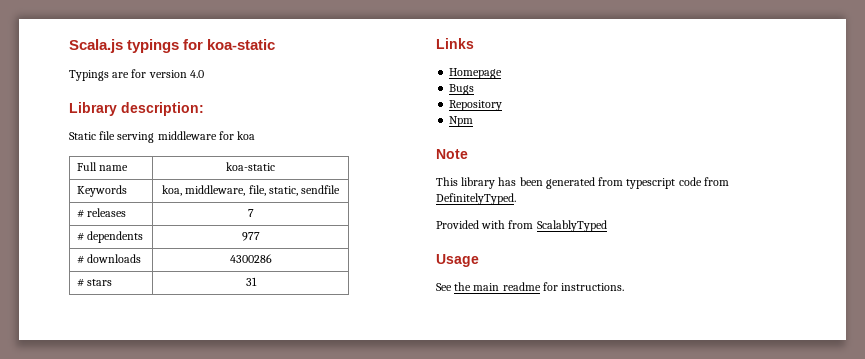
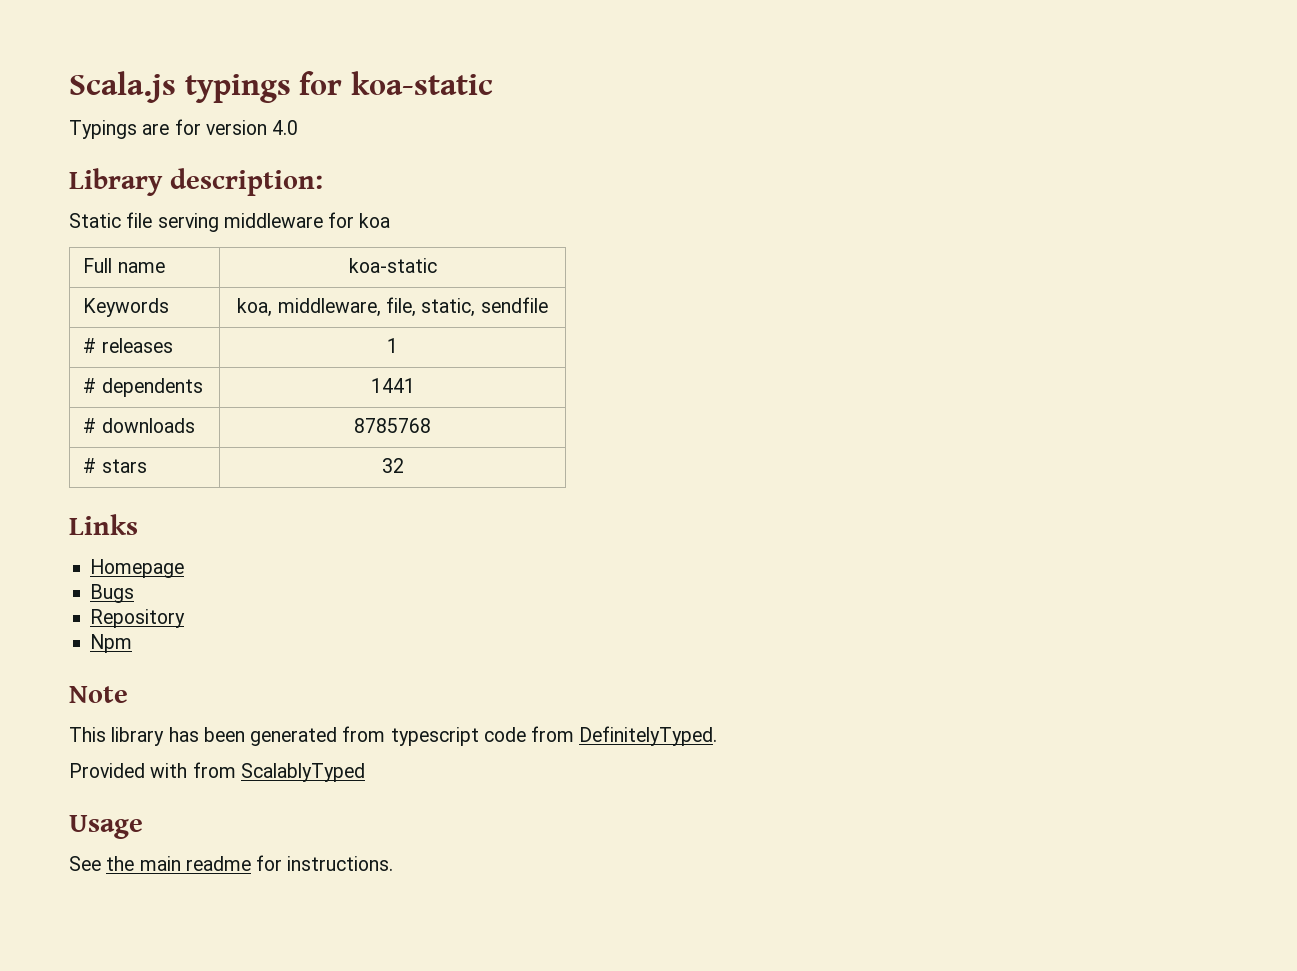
[247,209,254,217] 7 -> [387,338,399,353] 1
[241,232,260,241] 977 -> [370,378,415,393] 1441
[229,254,272,263] 4300286 -> [354,418,432,433] 8785768
[245,277,257,286] 31 -> [381,458,404,473] 32

